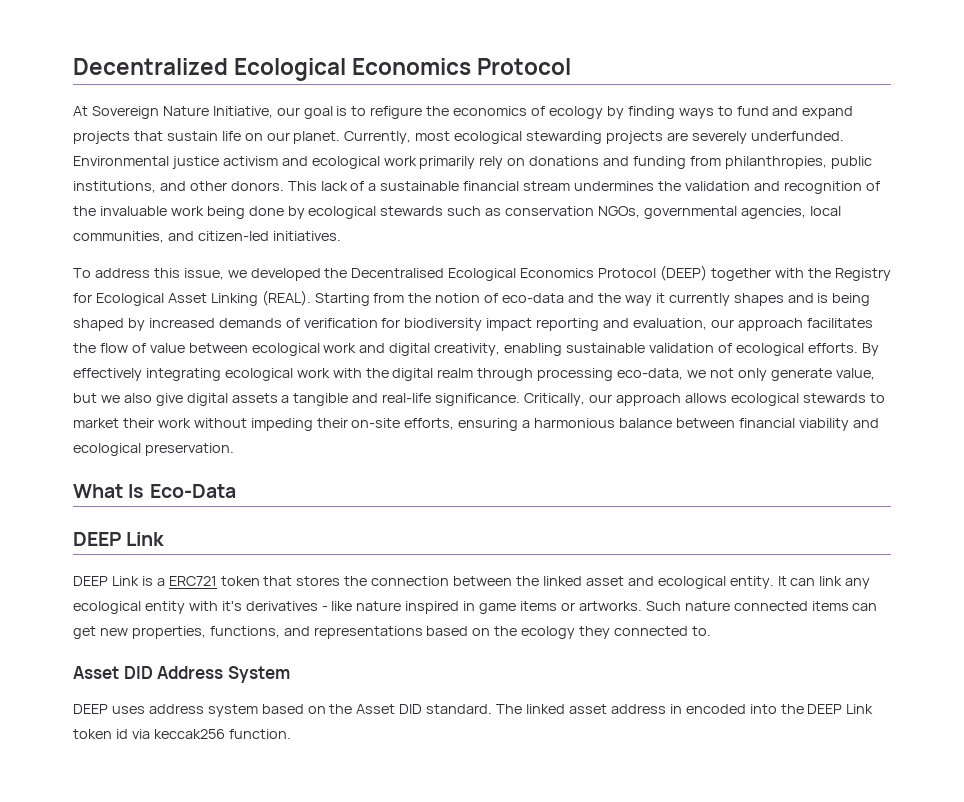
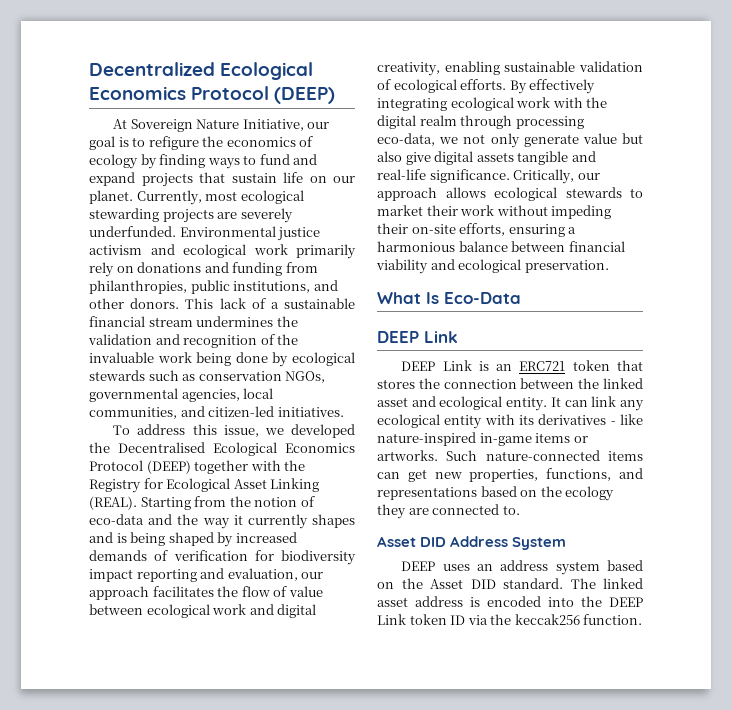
(572, 66) none -> [274,87,336,104] (DEEP)
[835,368,875,380] [73,393,120,403] value, but we -> [582,133,643,144] value but
[281,395,290,403] a -> (514, 157) none
[156,578,165,586] a -> [496,364,513,371] an
[221,601,242,611] it's -> [519,415,534,425] its
[356,601,517,614] nature inspired in game -> [377,432,532,446] nature-inspired in-game
[684,601,808,611] nature connected -> [485,450,600,461] nature-connected
(611, 632) none -> [408,508,429,515] are
(145, 710) none -> [476,564,493,571] an
[669,704,682,714] in -> [470,597,480,607] is
[115,729,150,739] id via -> [450,614,512,625] ID via the

